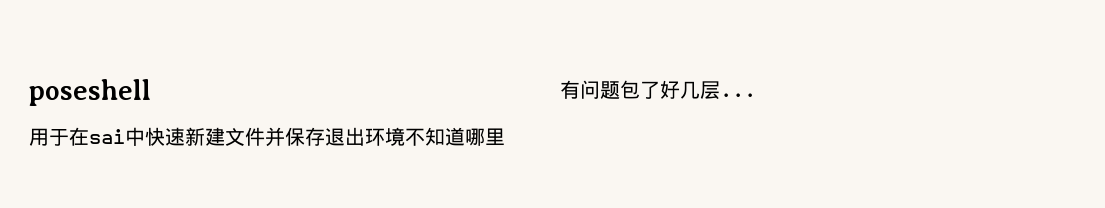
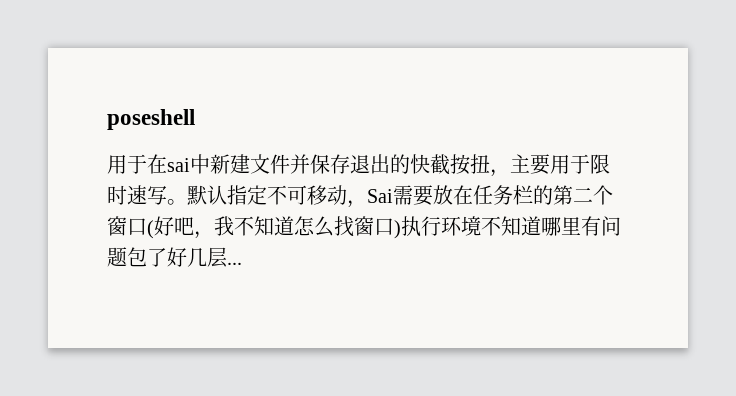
[145,127,185,146] 快速 -> (210, 164) none
(365, 136) none -> [390,154,610,177] [107,185,613,208] [107,216,441,239] 的快截按扭，主要用于限时速写。默认指定不可移动，Sai需要放在任务栏的第二个窗口(好吧，我不知道怎么找窗口)执行

